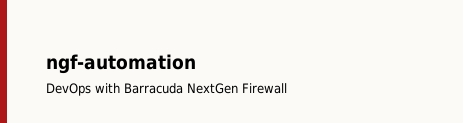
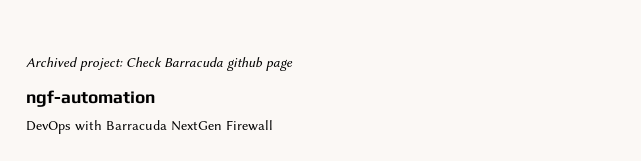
(46, 64) none -> [26,57,293,71] Archived project: Check Barracuda github page //

